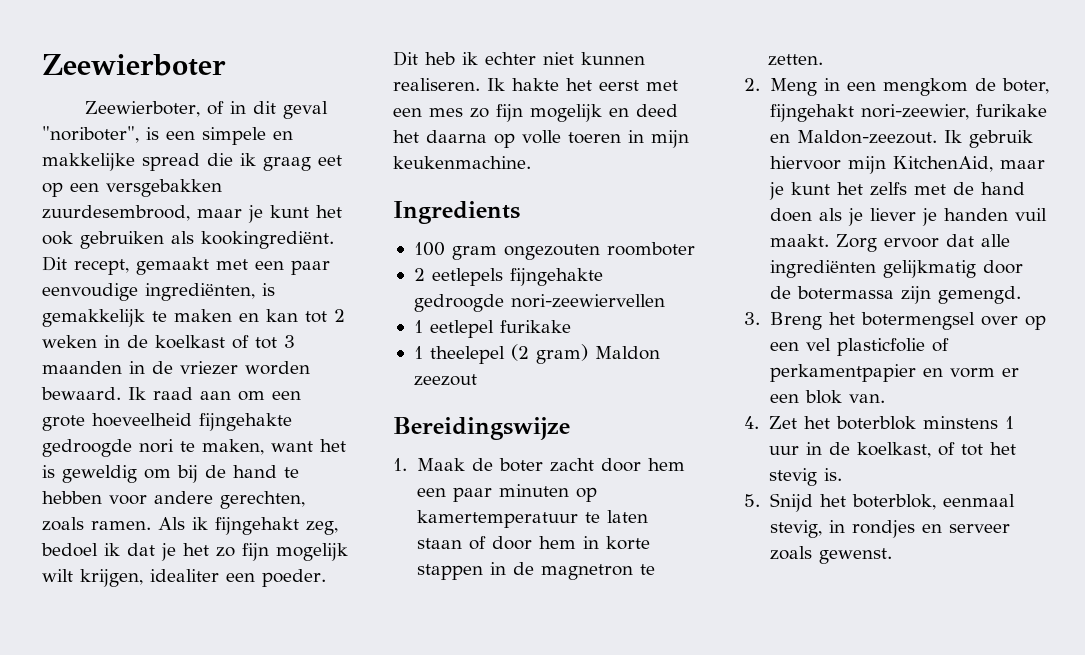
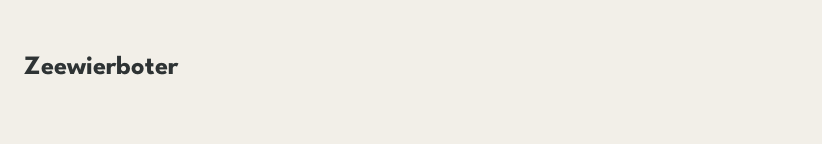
[84,101,328,119] [42,126,293,145] [42,153,342,171] [42,179,222,197] [42,205,342,223] [42,231,334,249] [42,256,330,275] [42,283,275,301] [42,309,345,327] [42,335,295,349] [42,361,310,375] [41,387,301,401] [42,413,292,431] [42,439,346,457] [42,465,299,483] [42,491,305,509] [42,517,338,535] [41,543,348,561] [42,569,326,587] [393,51,645,66] [393,78,678,91] [393,104,678,122] [393,130,689,148] [393,156,531,169] [393,201,520,224] [413,242,695,260] [413,268,603,286] [413,294,665,312] [413,320,571,338] [413,344,660,364] [413,374,477,386] [393,417,570,440] [393,458,685,472] [416,484,597,502] [416,510,648,528] [416,536,650,550] [416,562,655,580] [767,54,823,66] [744,78,1050,96] [769,104,1048,122] [769,130,1033,148] [769,156,1045,174] [768,182,1025,200] [769,208,1047,226] [769,234,1010,252] [769,260,1023,278] [769,286,1021,304] [744,312,1046,330] [769,338,949,356] [769,364,1019,382] [769,390,885,404] [744,416,1014,430] [768,442,1016,458] [768,468,842,486] [744,493,1015,512] [769,520,1010,538] [769,546,892,564] // Zeewierboter, of in dit geval "noriboter", is een simpele en makkelijke spread die ik graag eet op een versgebakken zuurdesembrood, maar je kunt het ook gebruiken als kookingrediënt. Dit recept, gemaakt met een paar eenvoudige ingrediënten, is gemakkelijk te maken en kan tot 2 weken in de koelkast of tot 3 maanden in de vriezer worden bewaard. Ik raad aan om een grote hoeveelheid fijngehakte gedroogde nori te maken, want het is geweldig om bij de hand te hebben voor andere gerechten, zoals ramen. Als ik fijngehakt zeg, bedoel ik dat je het zo fijn mogelijk wilt krijgen, idealiter een poeder. Dit heb ik echter niet kunnen realiseren. Ik hakte het eerst met een mes zo fijn mogelijk en deed het daarna op volle toeren in mijn keukenmachine. // Ingredients // 100 gram ongezouten roomboter // 2 eetlepels fijngehakte gedroogde nori-zeewiervellen // 1 eetlepel furikake // 1 theelepel (2 gram) Maldon zeezout // Bereidingswijze // 1. Maak de boter zacht door hem een paar minuten op kamertemperatuur te laten staan of door hem in korte stappen in de magnetron te zetten. // 2. Meng in een mengkom de boter, fijngehakt nori-zeewier, furikake en Maldon-zeezout. Ik gebruik hiervoor mijn KitchenAid, maar je kunt het zelfs met de hand doen als je liever je handen vuil maakt. Zorg ervoor dat alle ingrediënten gelijkmatig door de botermassa zijn gemengd. // 3. Breng het botermengsel over op een vel plasticfolie of perkamentpapier en vorm er een blok van. // 4. Zet het boterblok minstens 1 uur in de koelkast, of tot het stevig is. // 5. Snijd het boterblok, eenmaal stevig, in rondjes en serveer zoals gewenst. -> (179, 65) none

